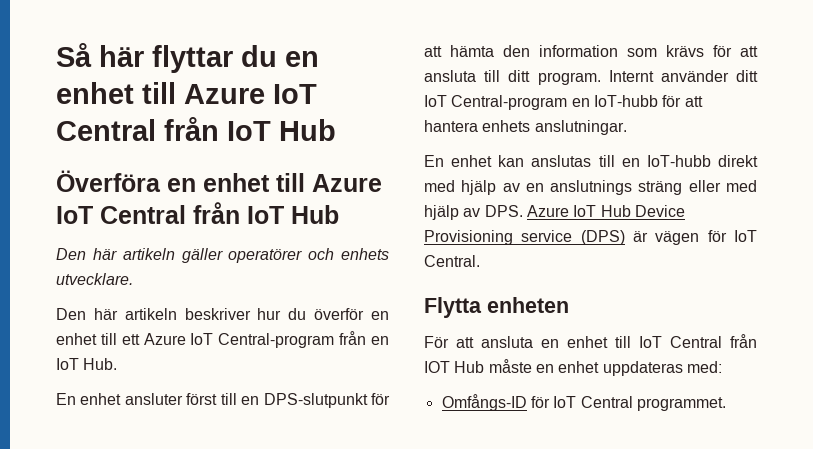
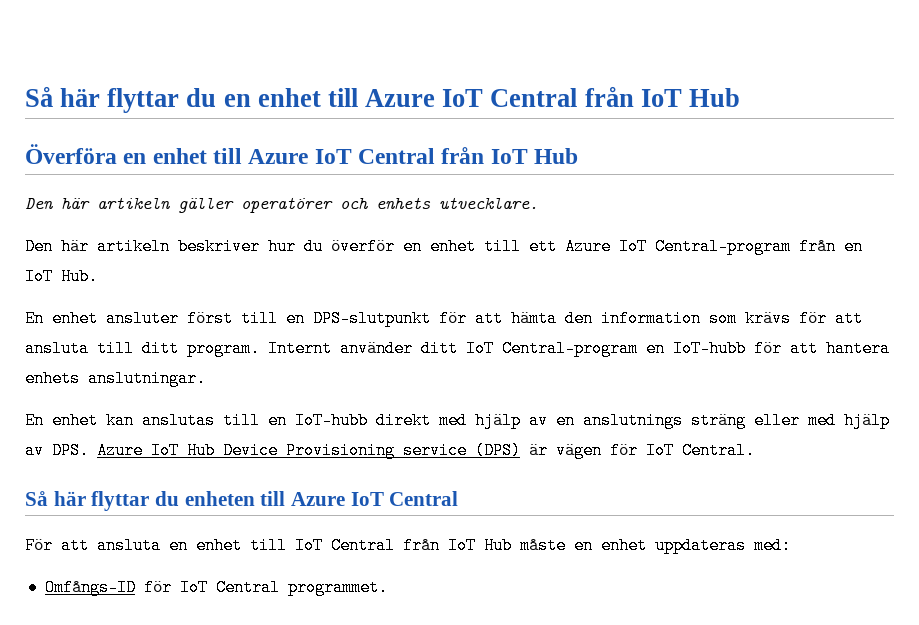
[424,297,569,318] Flytta enheten -> [25,491,459,511] Så här flyttar du enheten till Azure IoT Central
[424,361,450,373] IOT -> [448,537,476,554] IoT

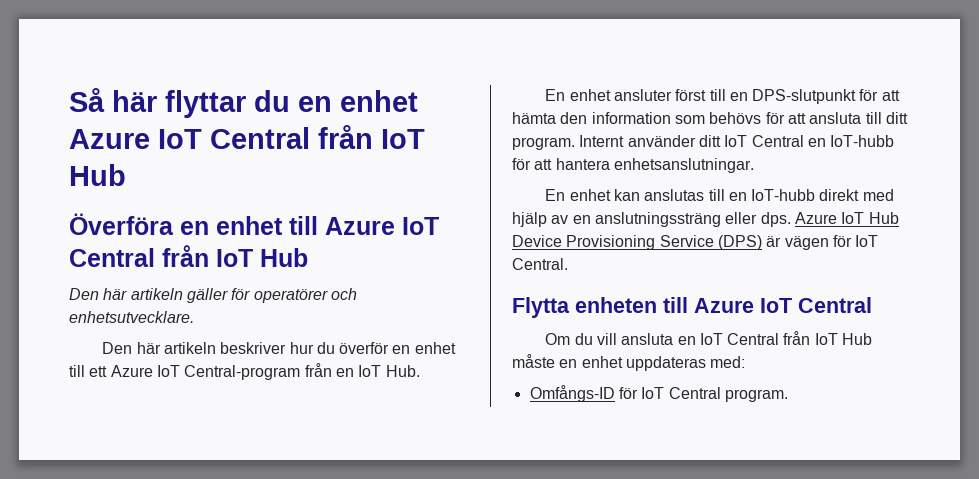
[327,88,358,107] till -> (418, 101) none
(234, 205) none -> [231,288,251,300] för
[376,197,538,209] enhets utvecklare. -> [69,311,194,323] enhetsutvecklare.
[745,310,791,327] krävs -> [709,112,762,124] behövs
[502,340,638,357] Central-program -> [751,135,804,147] Central
[25,370,206,387] enhets anslutningar. -> [613,158,754,173] enhetsanslutningar.
[583,412,890,429] [25,442,89,459] anslutnings sträng eller med hjälp av DPS. -> [594,212,791,227] anslutningssträng eller dps.
[403,442,467,459] service -> [659,235,714,247] Service
[25,491,180,511] Så här flyttar du -> [512,297,570,318] Flytta
[25,537,287,554] För att ansluta en enhet till -> [545,333,696,345] Om du vill ansluta en
[287,579,388,596] programmet. -> [724,389,788,402] program.

